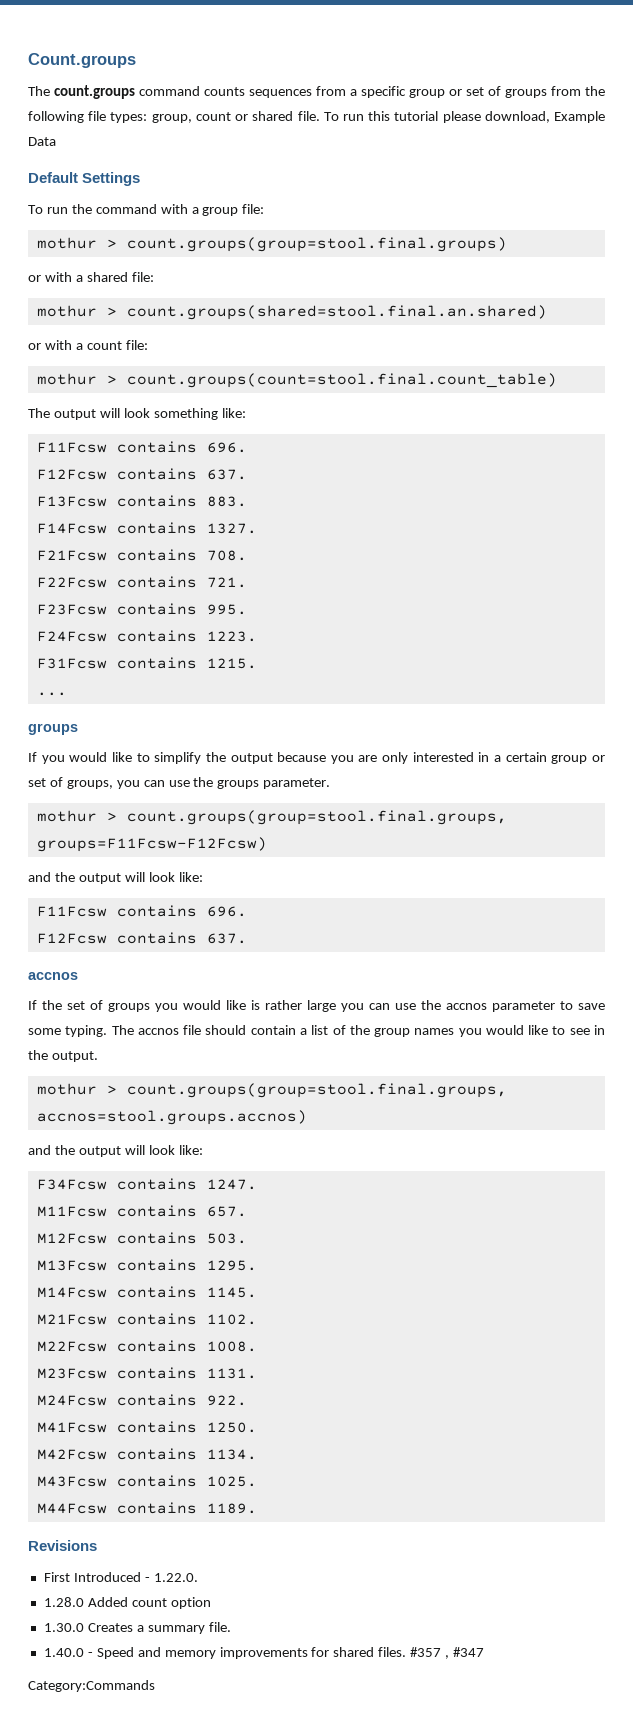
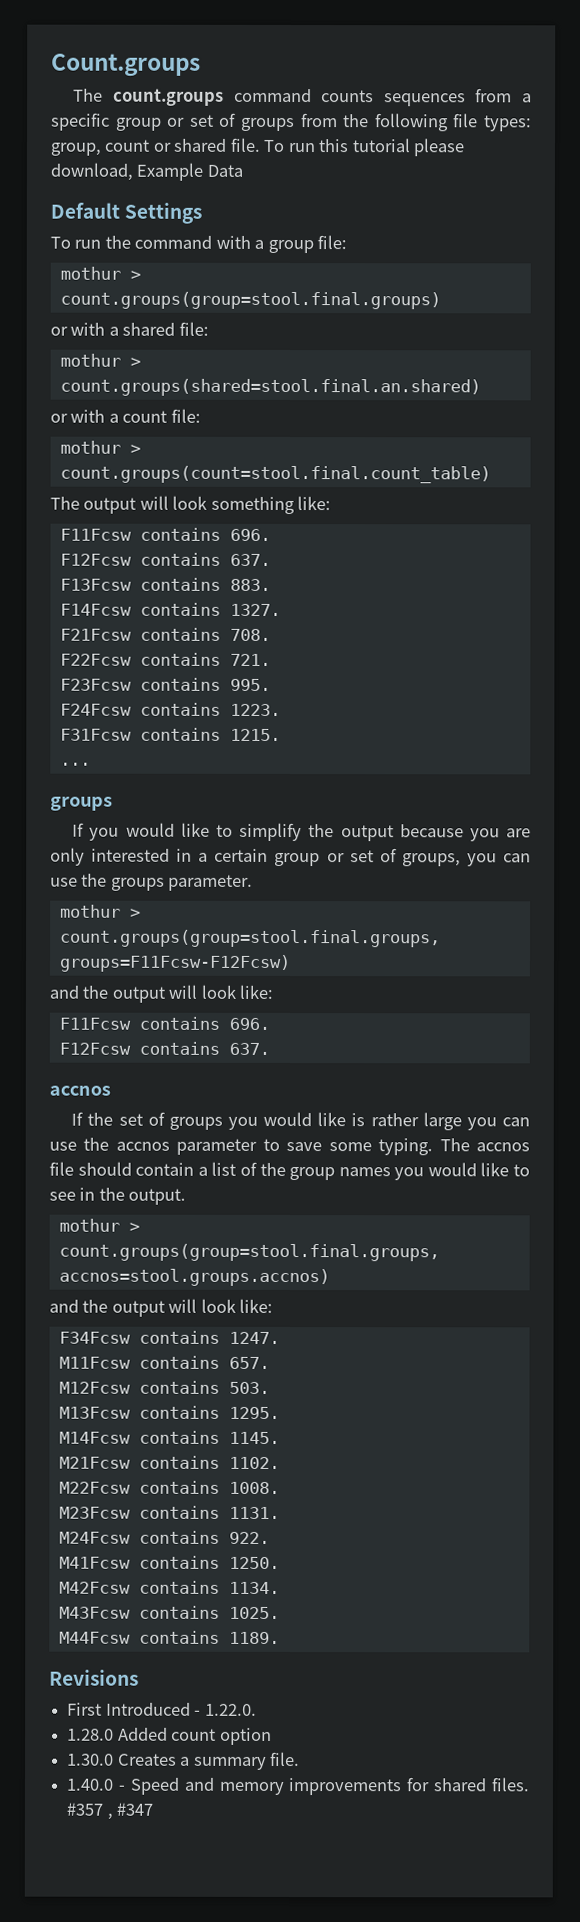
[28,1680,155,1692] // Category:Commands -> (154, 1809) none

